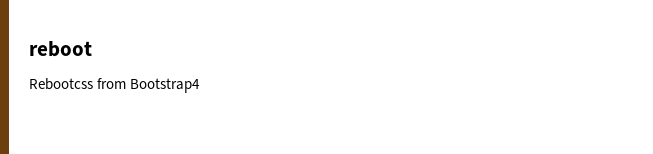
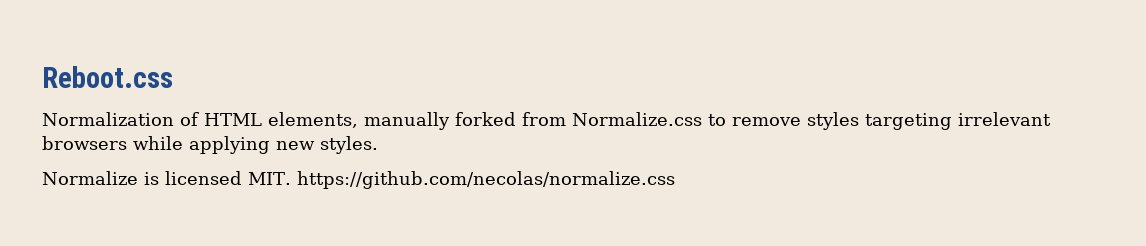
[29,41,92,57] [29,78,201,93] reboot // Rebootcss from Bootstrap4 -> [42,66,173,88] [42,112,1051,130] [42,136,378,154] [42,171,675,189] Reboot.css // Normalization of HTML elements, manually forked from Normalize.css to remove styles targeting irrelevant browsers while applying new styles. // Normalize is licensed MIT. https://github.com/necolas/normalize.css

